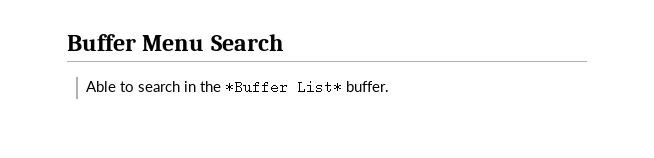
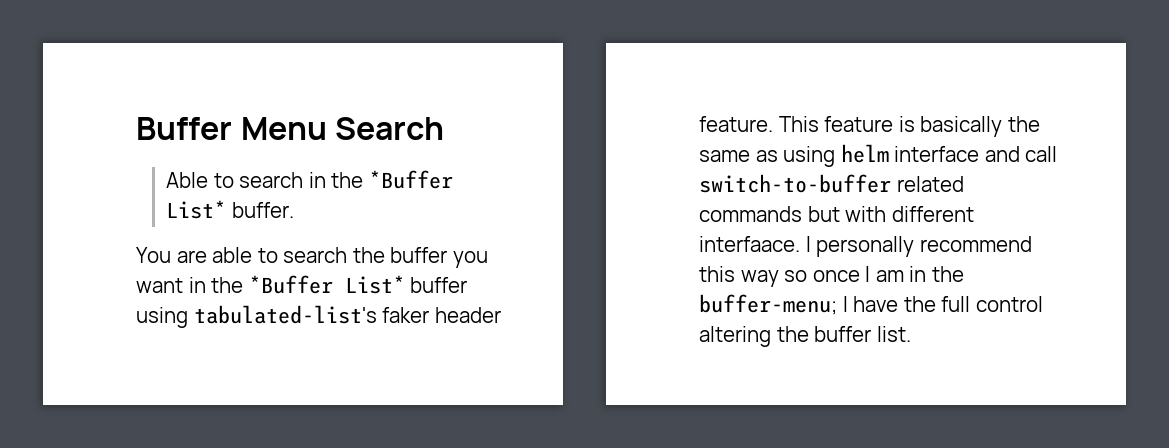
(389, 86) none -> [136,247,488,268] [136,275,468,294] [136,305,501,328] [699,116,1040,137] [699,144,1058,167] [699,174,964,193] [699,206,974,222] [699,236,1032,257] [699,266,964,287] [699,294,1043,315] [699,326,911,347] // You are able to search the buffer you want in the *Buffer List* buffer using tabulated-list's faker header feature. This feature is basically the same as using helm interface and call switch-to-buffer related commands but with different interfaace. I personally recommend this way so once I am in the buffer-menu; I have the full control altering the buffer list.

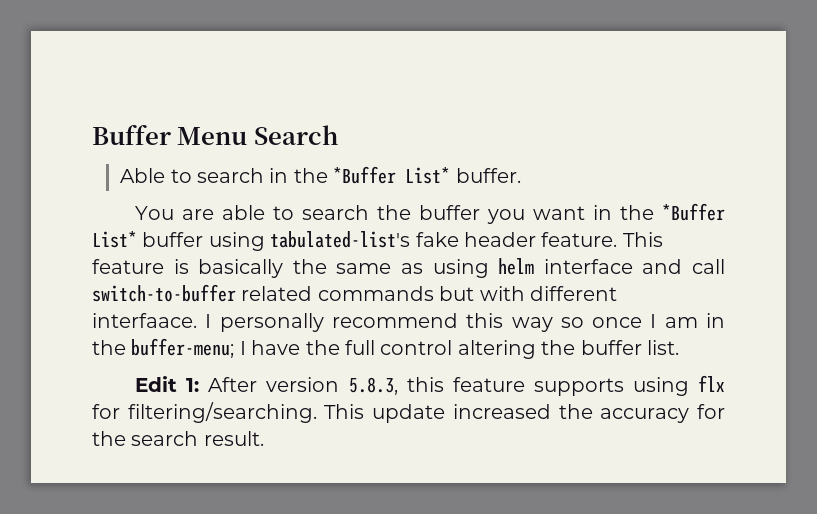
[382,307,430,323] faker -> [415,232,459,247] fake
(911, 334) none -> [135,375,725,396] [92,402,725,423] [92,431,264,446] // Edit 1: After version 5.8.3, this feature supports using flx for filtering/searching. This update increased the accuracy for the search result.

